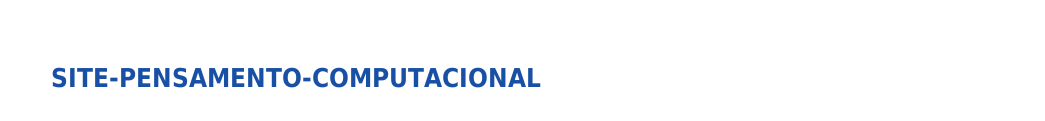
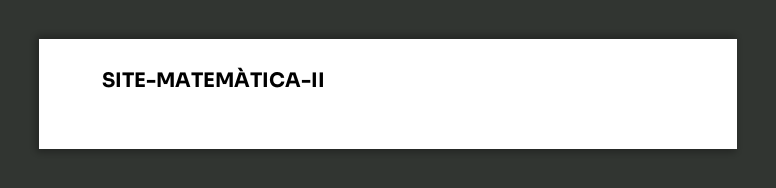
[51,67,541,88] SITE-PENSAMENTO-COMPUTACIONAL -> [102,67,325,88] SITE-MATEMÀTICA-II

